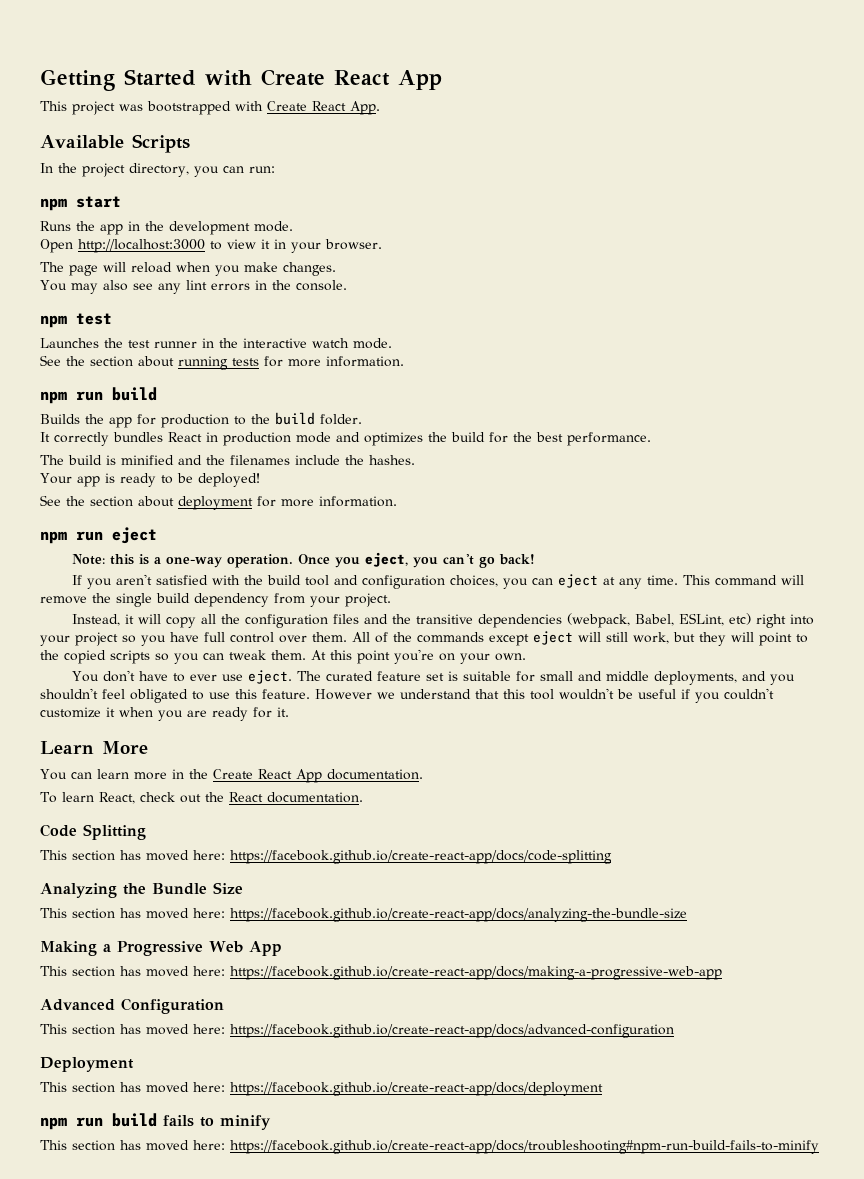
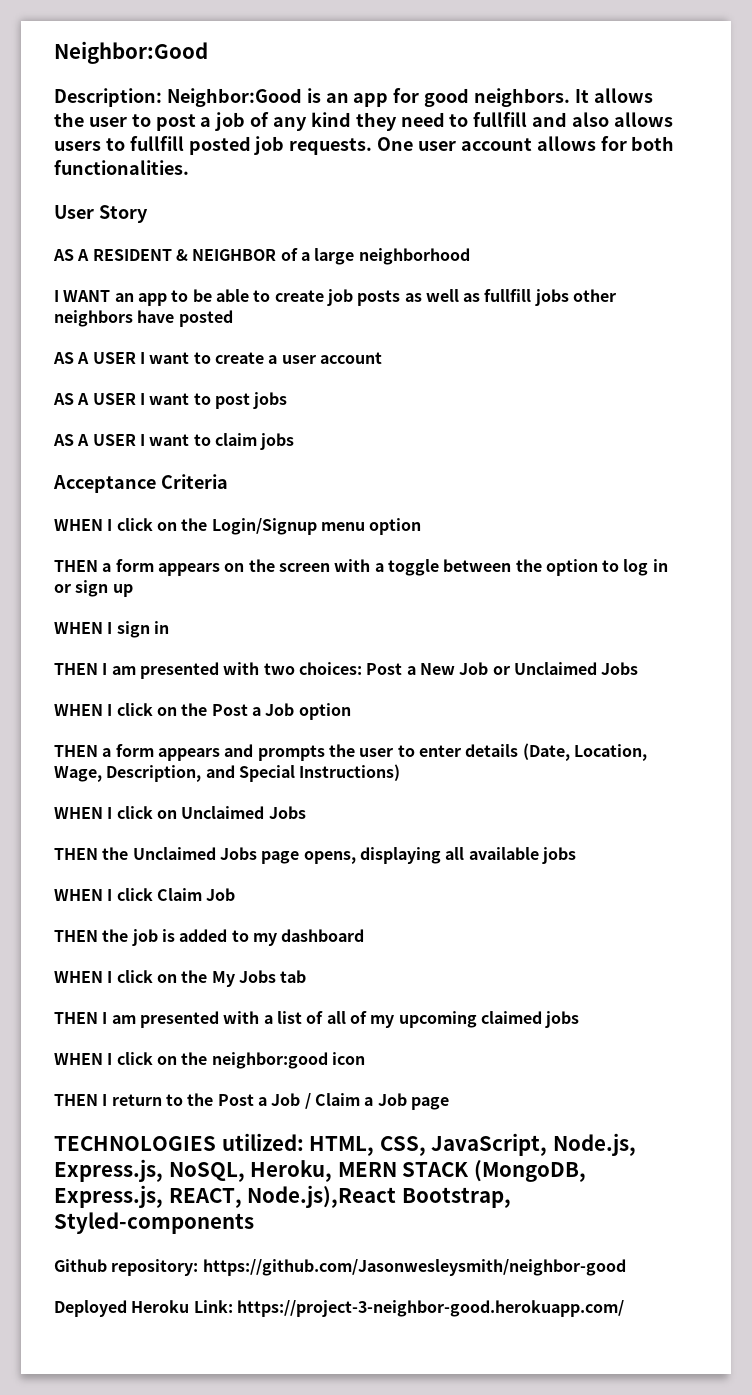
[40,69,442,91] [40,101,380,115] [40,134,190,153] [40,163,275,177] [40,196,121,211] [40,221,293,235] [40,239,382,253] [40,262,336,276] [40,280,347,294] [40,313,112,328] [40,338,392,349] [40,355,404,370] [40,387,157,404] [40,412,362,428] [40,432,651,446] [40,455,415,465] [40,473,260,487] [40,495,397,510] [40,527,157,544] [71,552,535,568] [71,574,804,589] [40,593,391,607] [71,613,814,628] [40,631,808,646] [40,649,526,664] [71,670,795,685] [40,688,774,703] [40,707,289,721] [40,741,148,754] [40,769,423,783] [40,792,363,804] [40,824,146,840] [40,850,612,864] [40,882,243,898] [40,908,687,922] [40,941,282,956] [40,966,722,980] [40,998,224,1014] [40,1024,674,1038] [40,1057,134,1072] [40,1082,603,1096] [40,1113,271,1130] [40,1140,819,1154] Getting Started with Create React App // This project was bootstrapped with Create React App. // Available Scripts // In the project directory, you can run: // npm start // Runs the app in the development mode. // Open http://localhost:3000 to view it in your browser. // The page will reload when you make changes. // You may also see any lint errors in the console. // npm test // Launches the test runner in the interactive watch mode. // See the section about running tests for more information. // npm run build // Builds the app for production to the build folder. // It correctly bundles React in production mode and optimizes the build for the best performance. // The build is minified and the filenames include the hashes. // Your app is ready to be deployed! // See the section about deployment for more information. // npm run eject // Note: this is a one-way operation. Once you eject, you can't go back! // If you aren't satisfied with the build tool and configuration choices, you can eject at any time. This command will remove the single build dependency from your project. // Instead, it will copy all the configuration files and the transitive dependencies (webpack, Babel, ESLint, etc) right into your project so you have full control over them. All of the commands except eject will still work, but they will point to the copied scripts so you can tweak them. At this point you're on your own. // You don't have to ever use eject. The curated feature set is suitable for small and middle deployments, and you shouldn't feel obligated to use this feature. However we understand that this tool wouldn't be useful if you couldn't customize it when you are ready for it. // Learn More // You can learn more in the Create React App documentation. // To learn React, check out the React documentation. // Code Splitting // This section has moved here: https://facebook.github.io/create-react-app/docs/code-splitting // Analyzing the Bundle Size // This section has moved here: https://facebook.github.io/create-react-app/docs/analyzing-the-bundle-size // Making a Progressive Web App // This section has moved here: https://facebook.github.io/create-react-app/docs/making-a-progressive-web-app // Advanced Configuration // This section has moved here: https://facebook.github.io/create-react-app/docs/advanced-configuration // Deployment // This section has moved here: https://facebook.github.io/create-react-app/docs/deployment // npm run build fails to minify // This section has moved here: https://facebook.github.io/create-react-app/docs/troubleshooting#npm-run-build-fails-to-minify -> [54,41,208,64] [54,88,653,107] [54,112,673,131] [54,136,675,155] [54,160,189,175] [54,205,148,223] [53,248,470,265] [54,289,617,306] [54,310,233,327] [53,352,382,364] [53,392,288,409] [53,433,295,450] [53,474,228,493] [54,518,422,535] [54,559,668,576] [54,580,133,597] [54,621,169,638] [54,662,639,679] [54,703,351,720] [54,743,647,761] [54,764,401,782] [54,806,306,819] [54,847,576,864] [54,888,236,901] [54,929,365,946] [54,970,307,987] [54,1011,580,1028] [54,1052,365,1069] [54,1093,449,1110] [54,1133,636,1156] [54,1159,586,1182] [54,1185,511,1208] [54,1212,254,1234] [54,1259,626,1276] [54,1300,624,1317] Neighbor:Good // Description: Neighbor:Good is an app for good neighbors. It allows the user to post a job of any kind they need to fullfill and also allows users to fullfill posted job requests. One user account allows for both functionalities. // User Story // AS A RESIDENT & NEIGHBOR of a large neighborhood // I WANT an app to be able to create job posts as well as fullfill jobs other neighbors have posted // AS A USER I want to create a user account // AS A USER I want to post jobs // AS A USER I want to claim jobs // Acceptance Criteria // WHEN I click on the Login/Signup menu option // THEN a form appears on the screen with a toggle between the option to log in or sign up // WHEN I sign in // THEN I am presented with two choices: Post a New Job or Unclaimed Jobs // WHEN I click on the Post a Job option // THEN a form appears and prompts the user to enter details (Date, Location, Wage, Description, and Special Instructions) // WHEN I click on Unclaimed Jobs // THEN the Unclaimed Jobs page opens, displaying all available jobs // WHEN I click Claim Job // THEN the job is added to my dashboard // WHEN I click on the My Jobs tab // THEN I am presented with a list of all of my upcoming claimed jobs // WHEN I click on the neighbor:good icon // THEN I return to the Post a Job / Claim a Job page // TECHNOLOGIES utilized: HTML, CSS, JavaScript, Node.js, Express.js, NoSQL, Heroku, MERN STACK (MongoDB, Express.js, REACT, Node.js),React Bootstrap, Styled-components // Github repository: https://github.com/Jasonwesleysmith/neighbor-good // Deployed Heroku Link: https://project-3-neighbor-good.herokuapp.com/

